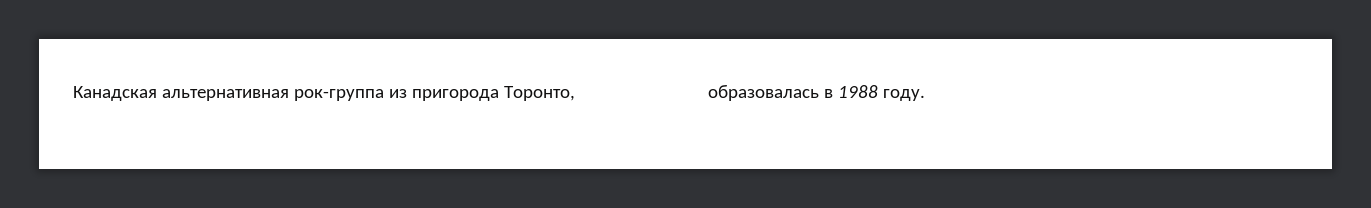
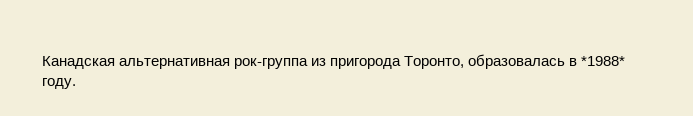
[837,85,878,98] 1988 -> [581,56,626,66] *1988*

